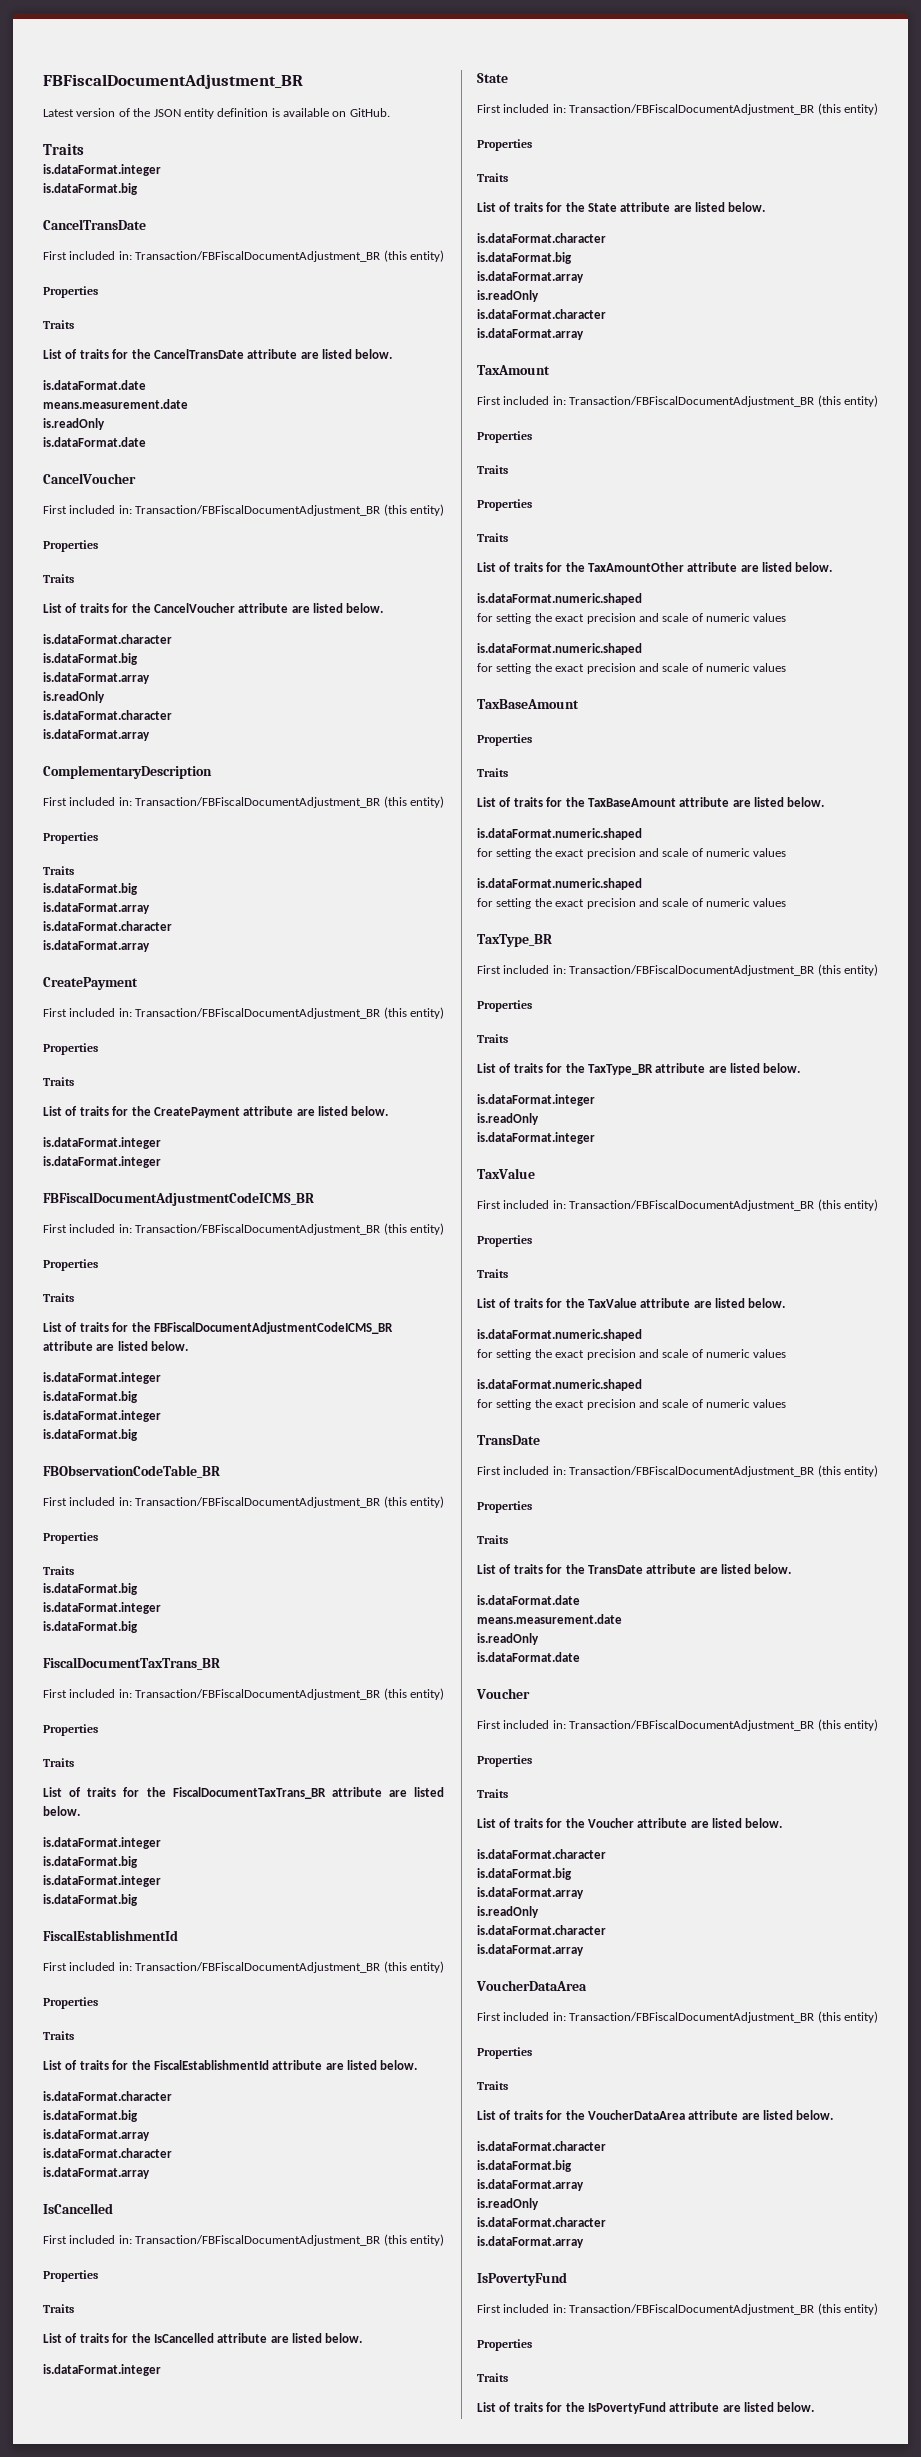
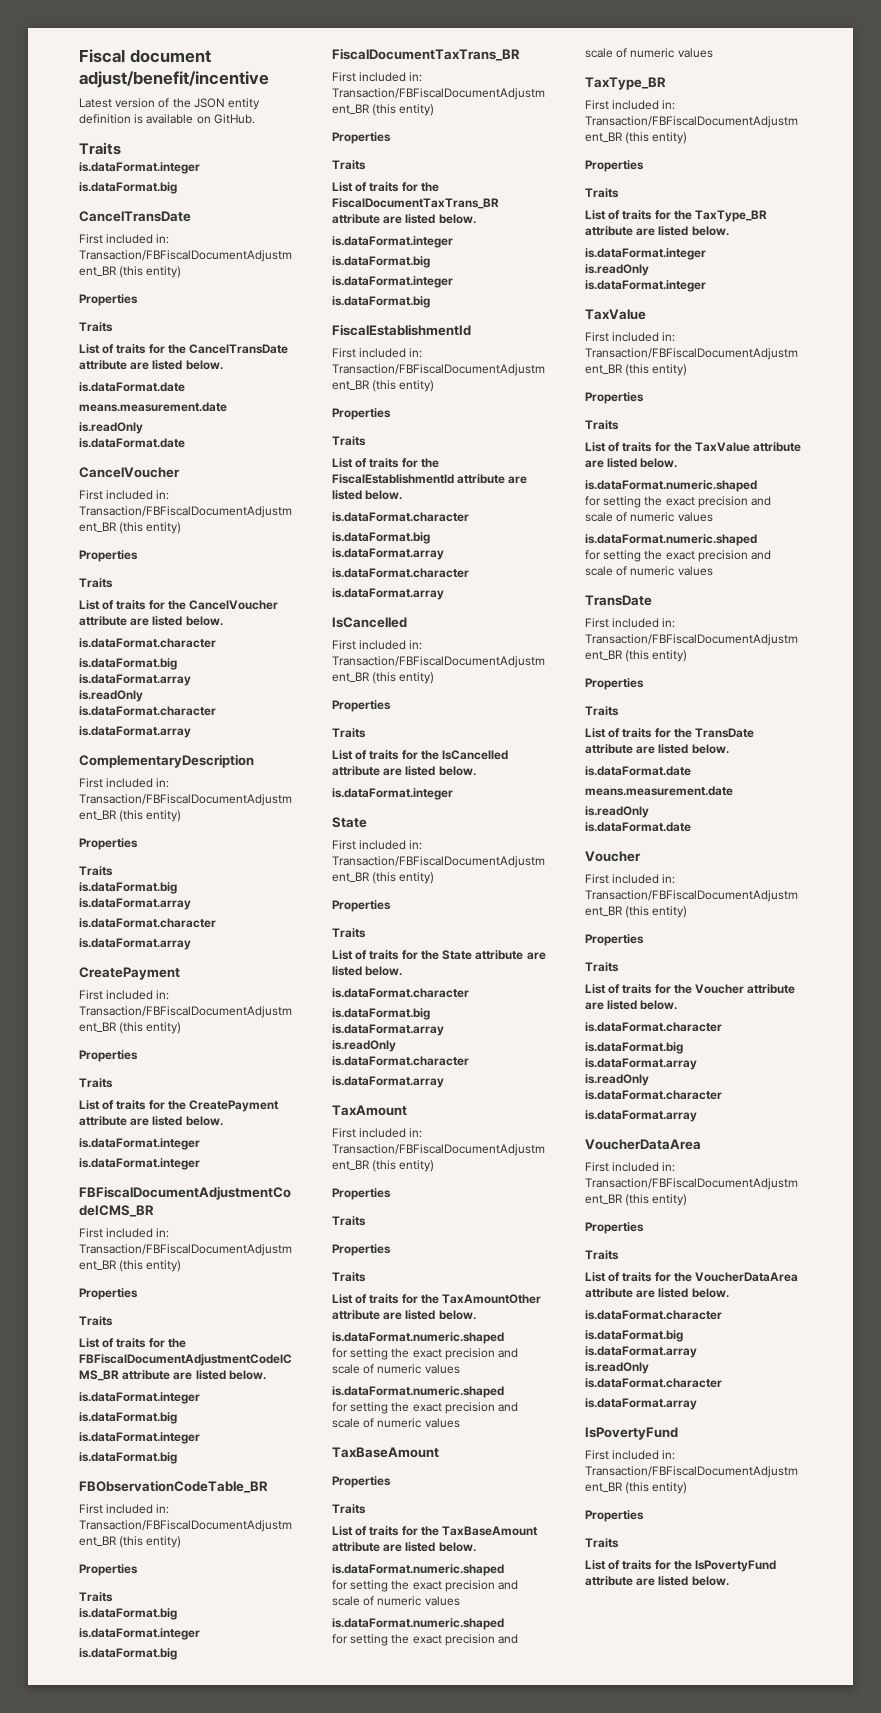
[43,74,303,89] FBFiscalDocumentAdjustment_BR -> [79,49,211,63] [79,71,269,88] Fiscal document adjust/benefit/incentive

